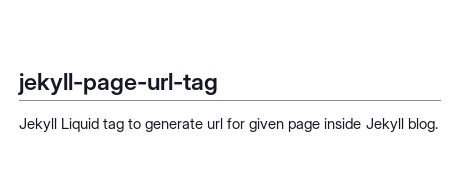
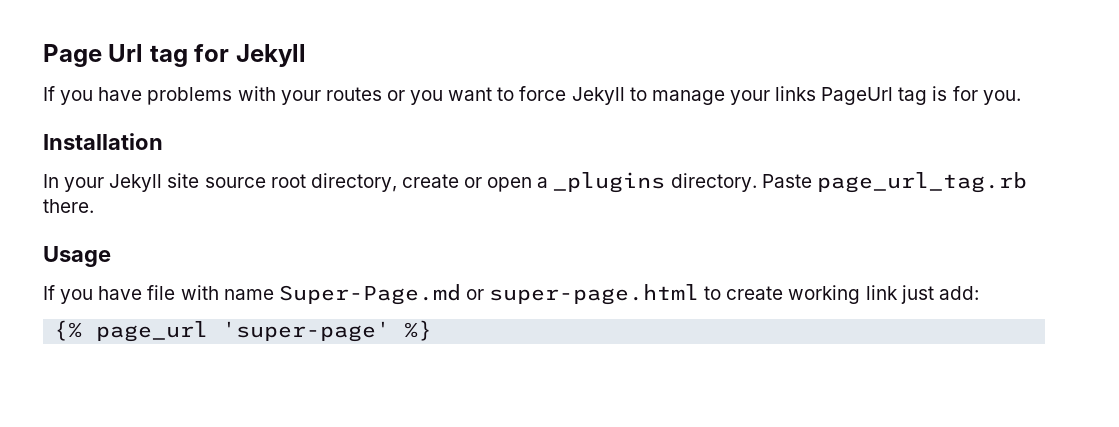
[18,73,218,95] [19,118,438,133] jekyll-page-url-tag // Jekyll Liquid tag to generate url for given page inside Jekyll blog. -> [43,44,306,67] [43,86,1021,105] [43,133,163,150] [43,172,1027,193] [43,199,94,213] [43,246,111,267] [43,284,979,305] [54,320,433,342] Page Url tag for Jekyll // If you have problems with your routes or you want to force Jekyll to manage your links PageUrl tag is for you. // Installation // In your Jekyll site source root directory, create or open a _plugins directory. Paste page_url_tag.rb there. // Usage // If you have file with name Super-Page.md or super-page.html to create working link just add: // {% page_url 'super-page' %}

